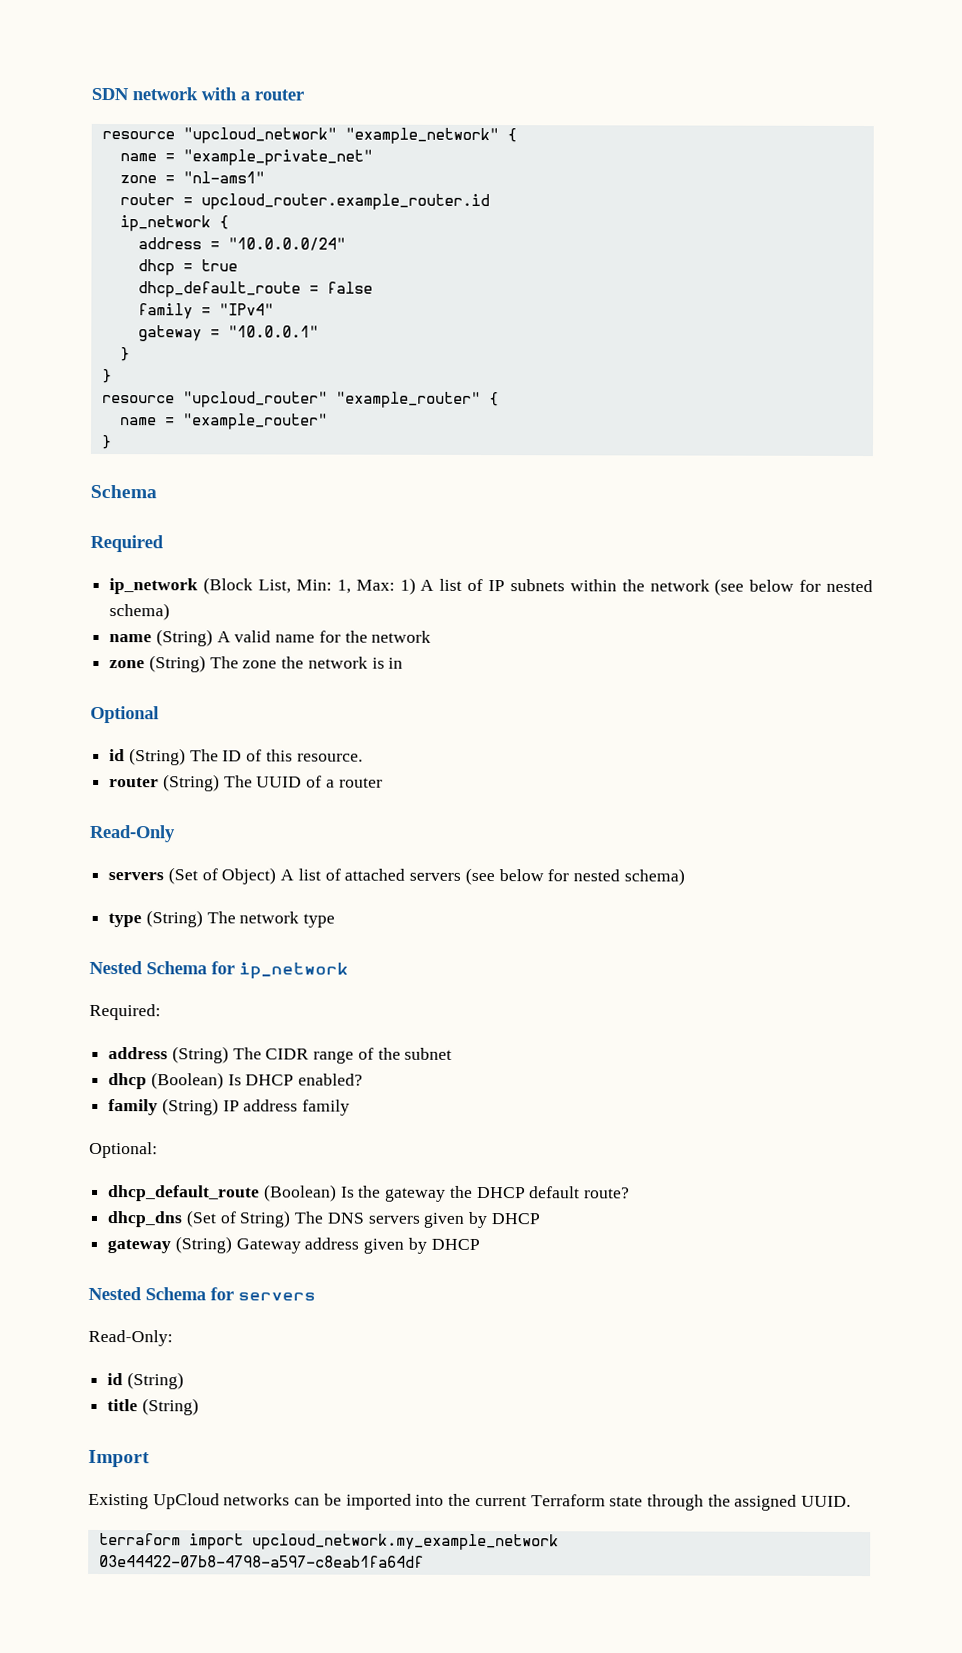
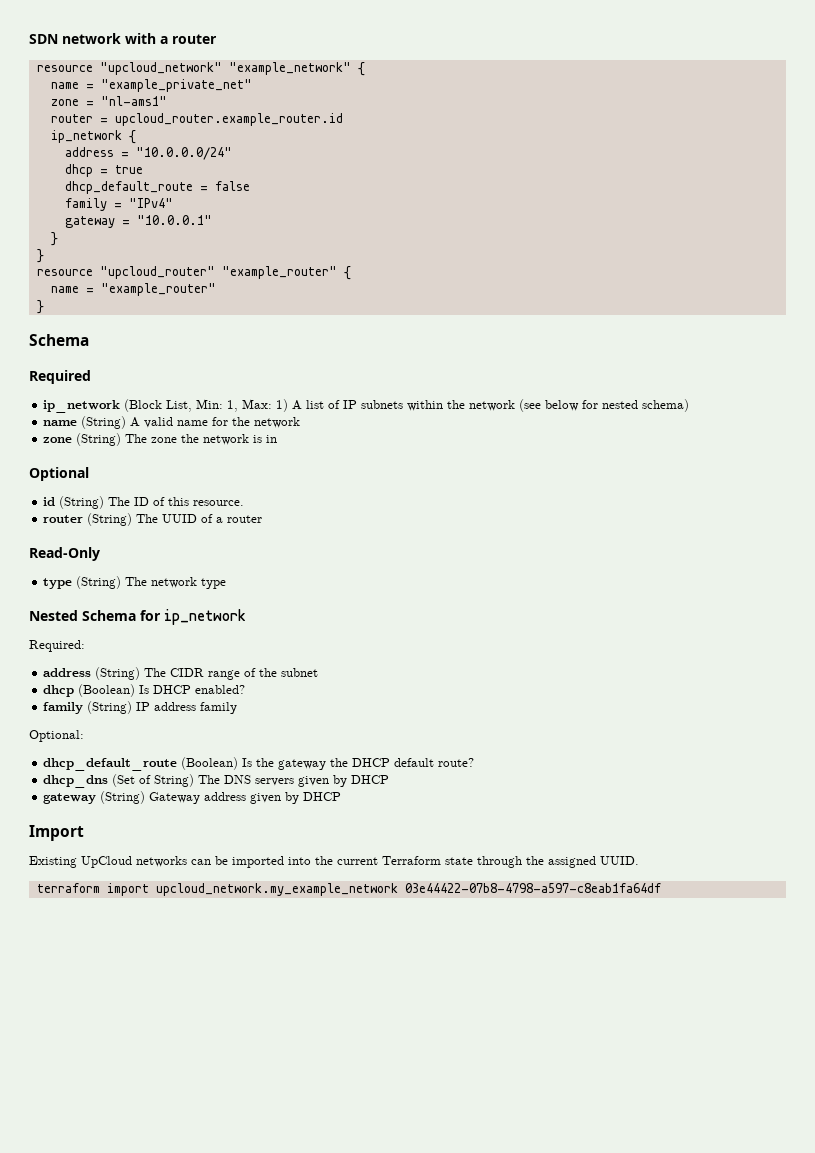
[108,867,685,886] // servers (Set of Object) A list of attached servers (see below for nested schema) -> (100, 554) none
[88,1286,316,1301] [88,1329,173,1347] [107,1372,184,1390] [107,1398,199,1416] // Nested Schema for servers // Read-Only: // id (String) // title (String) -> (342, 796) none

